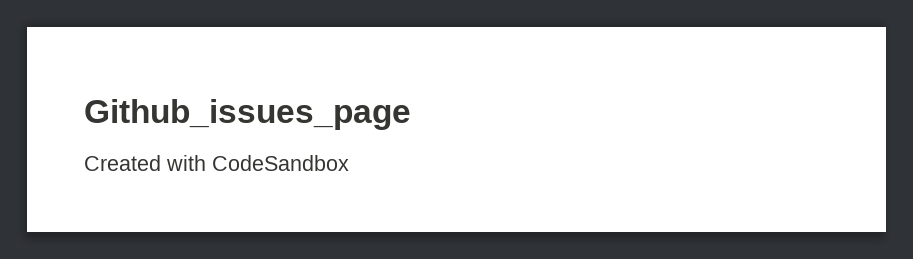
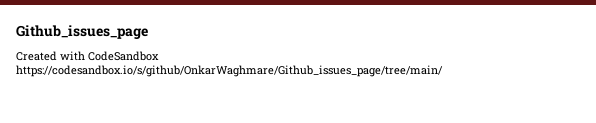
(349, 163) none -> [16,65,443,77] https://codesandbox.io/s/github/OnkarWaghmare/Github_issues_page/tree/main/

